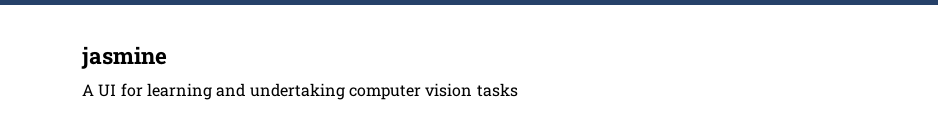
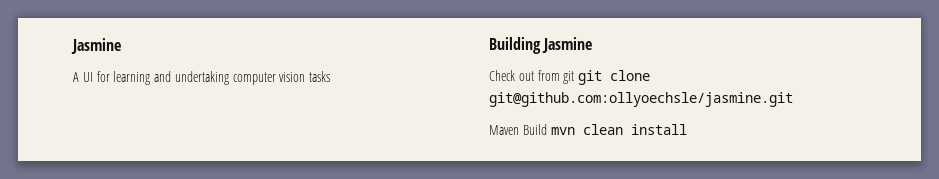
[81,46,167,69] jasmine -> [71,38,121,54] Jasmine
(518, 90) none -> [489,37,593,54] [489,70,651,85] [489,92,793,107] [489,124,687,135] // Building Jasmine // Check out from git git clone git@github.com:ollyoechsle/jasmine.git // Maven Build mvn clean install

